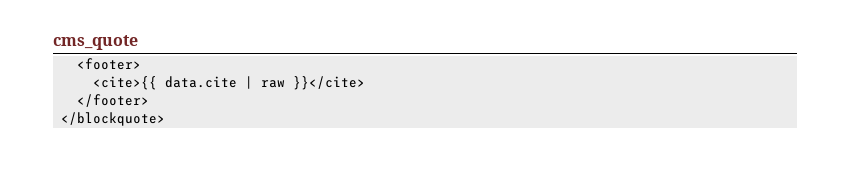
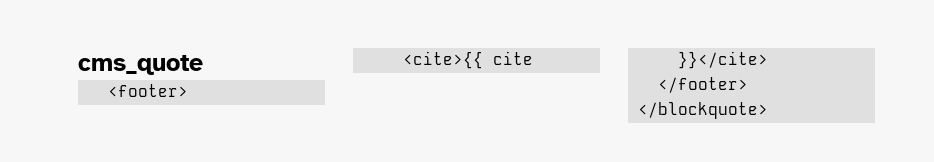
[164,76,285,89] data.cite | raw -> [492,51,533,65] cite

